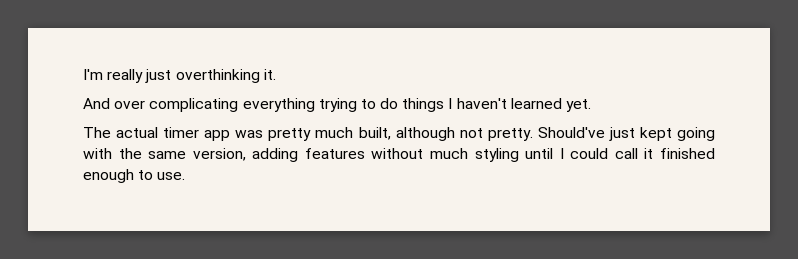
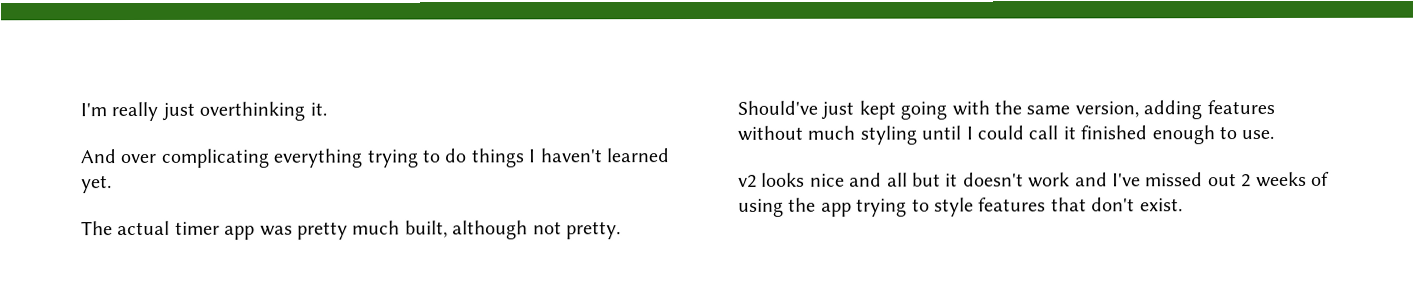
(186, 176) none -> [738,171,1330,188] [738,197,1183,217] // v2 looks nice and all but it doesn't work and I've missed out 2 weeks of using the app trying to style features that don't exist.

